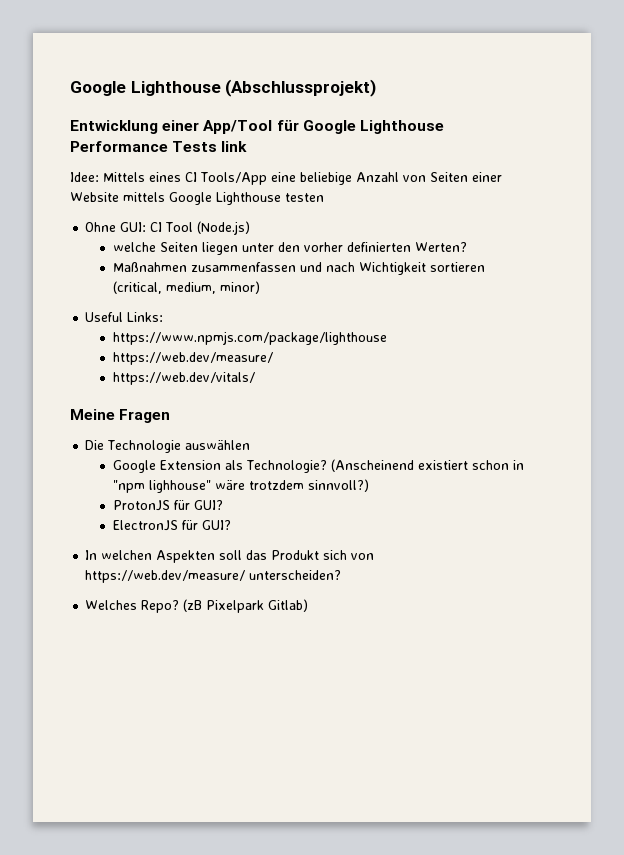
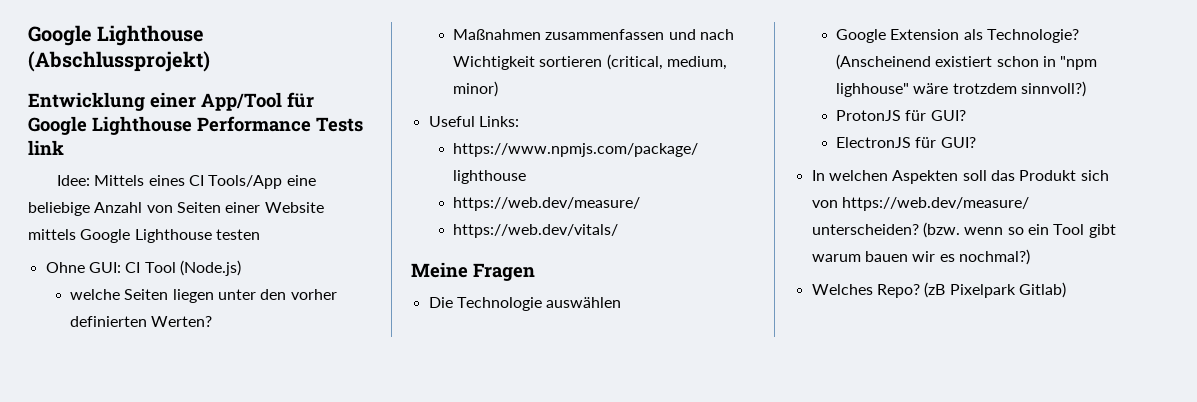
(342, 575) none -> [922,222,1116,238] [811,249,1030,265] (bzw. wenn so ein Tool gibt warum bauen wir es nochmal?)

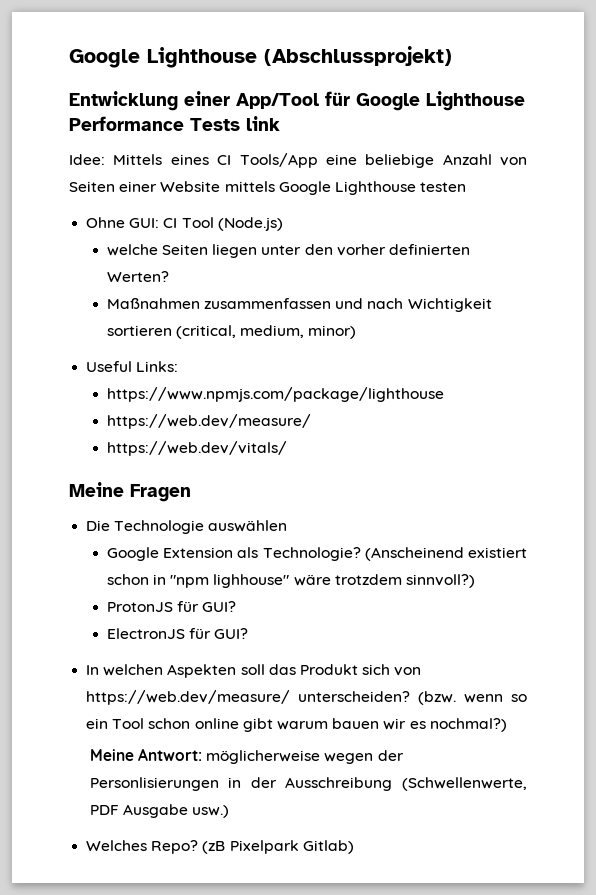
(1085, 229) none -> [148,718,239,729] schon online
(1030, 257) none -> [89,748,404,764] [89,777,527,791] [89,804,230,818] // Meine Antwort: möglicherweise wegen der Personlisierungen in der Ausschreibung (Schwellenwerte, PDF Ausgabe usw.)

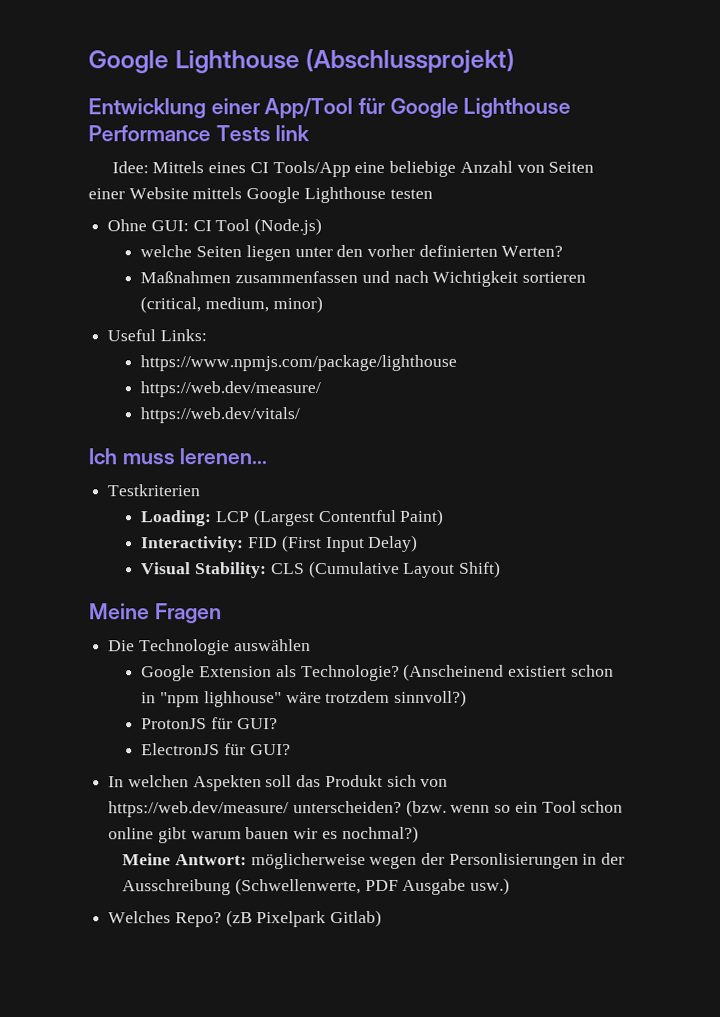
(287, 448) none -> [88,448,268,465] [107,484,201,497] [141,508,445,527] [141,534,419,553] [141,560,501,579] // Ich muss lerenen... // Testkriterien // Loading: LCP (Largest Contentful Paint) // Interactivity: FID (First Input Delay) // Visual Stability: CLS (Cumulative Layout Shift)

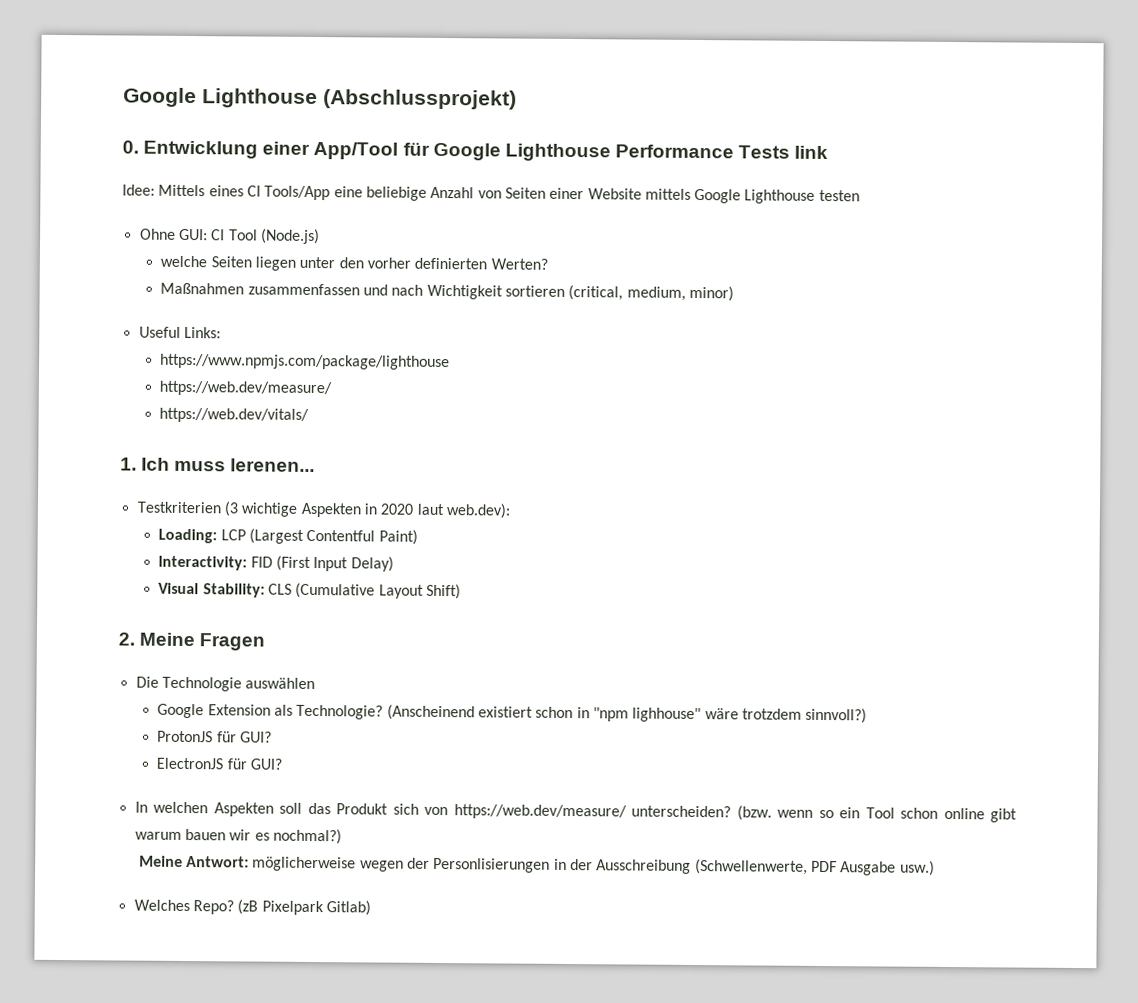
(516, 61) none -> [122,140,139,154] 0.
(301, 415) none -> [120,457,137,471] 1.
(201, 490) none -> [223,501,510,519] (3 wichtige Aspekten in 2020 laut web.dev):
(501, 569) none -> [118,632,135,646] 2.

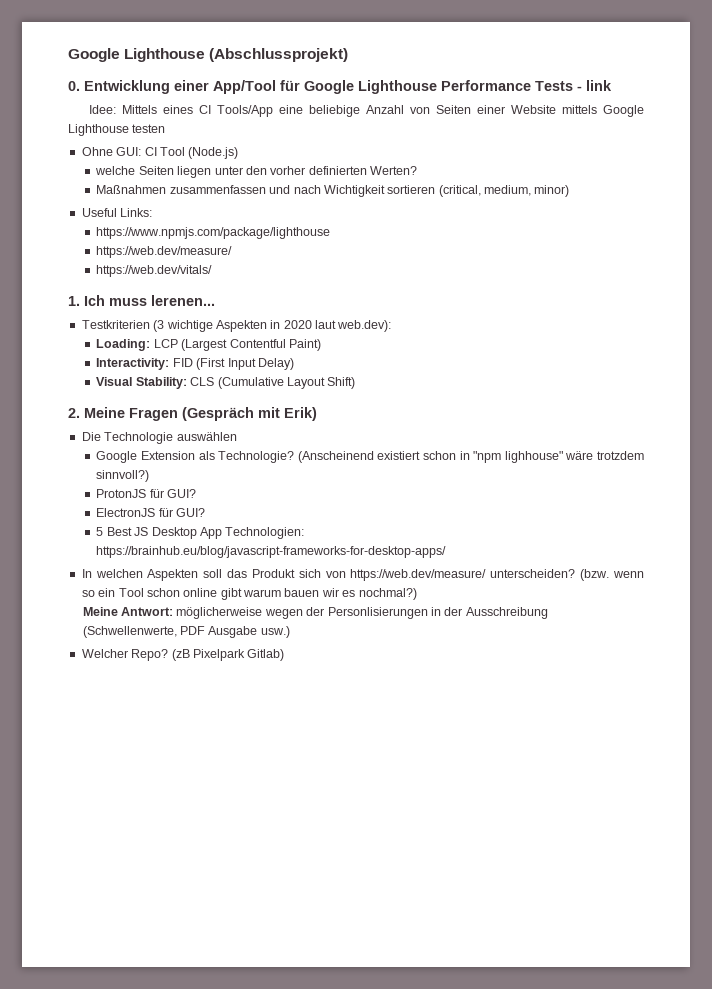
(791, 152) none -> [577,86,582,91] -
(266, 642) none -> [182,407,317,421] (Gespräch mit Erik)
(282, 764) none -> [96,527,305,539] [96,546,447,558] // 5 Best JS Desktop App Technologien: https://brainhub.eu/blog/javascript-frameworks-for-desktop-apps/
[133,899,190,912] Welches -> [81,649,128,658] Welcher

